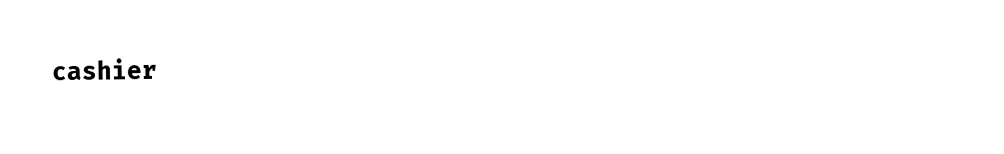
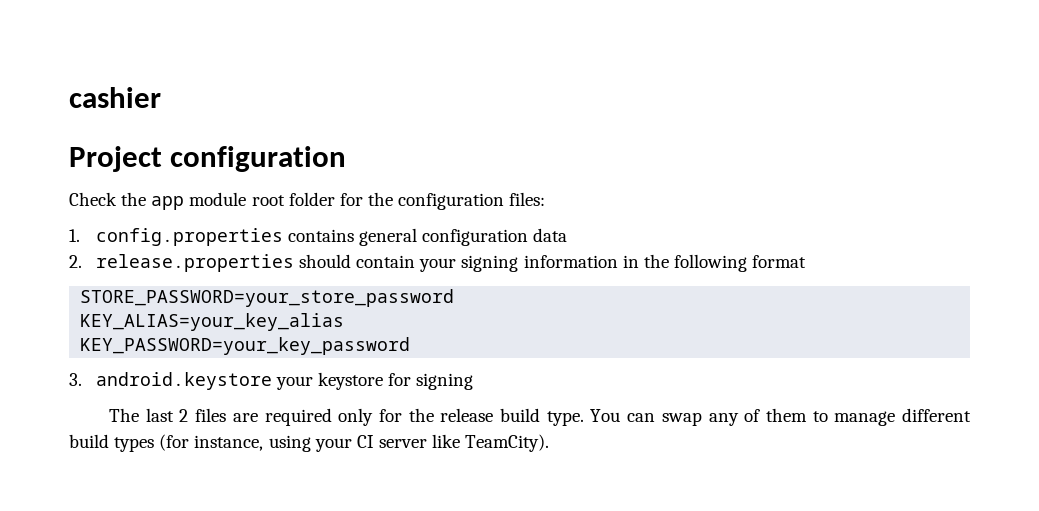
(157, 69) none -> [69,146,347,172] [69,192,546,210] [69,228,568,246] [69,254,807,272] [80,289,455,307] [80,313,345,331] [80,337,411,355] [69,372,474,390] [109,408,972,426] [69,434,550,452] // Project configuration // Check the app module root folder for the configuration files: // 1. config.properties contains general configuration data // 2. release.properties should contain your signing information in the following format // STORE_PASSWORD=your_store_password // KEY_ALIAS=your_key_alias // KEY_PASSWORD=your_key_password // 3. android.keystore your keystore for signing // The last 2 files are required only for the release build type. You can swap any of them to manage different build types (for instance, using your CI server like TeamCity).

